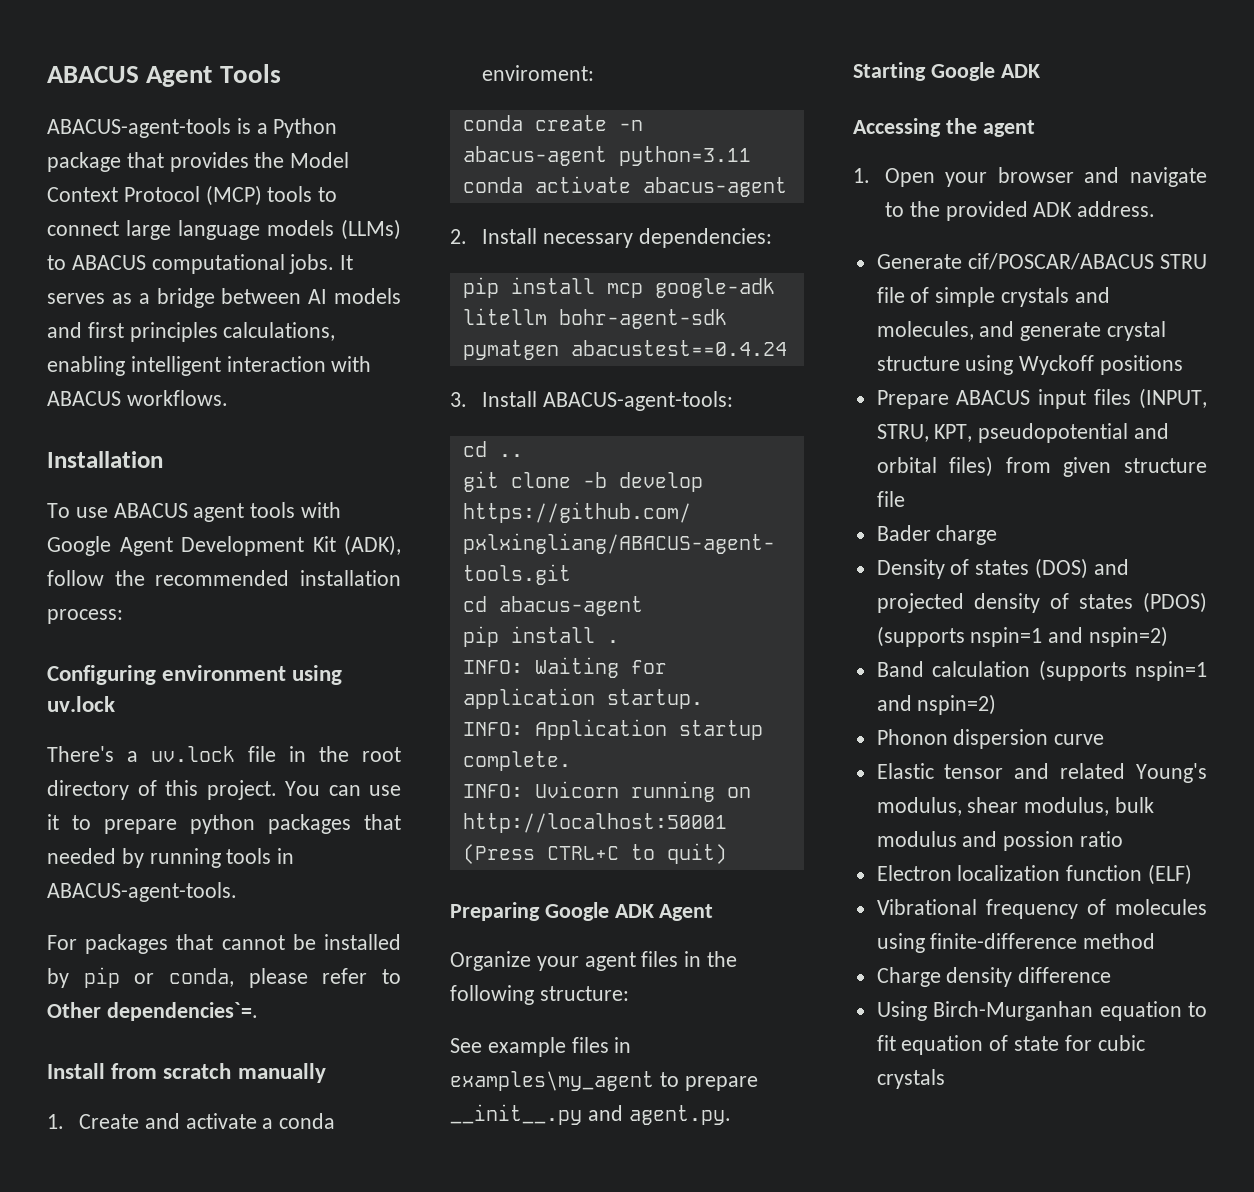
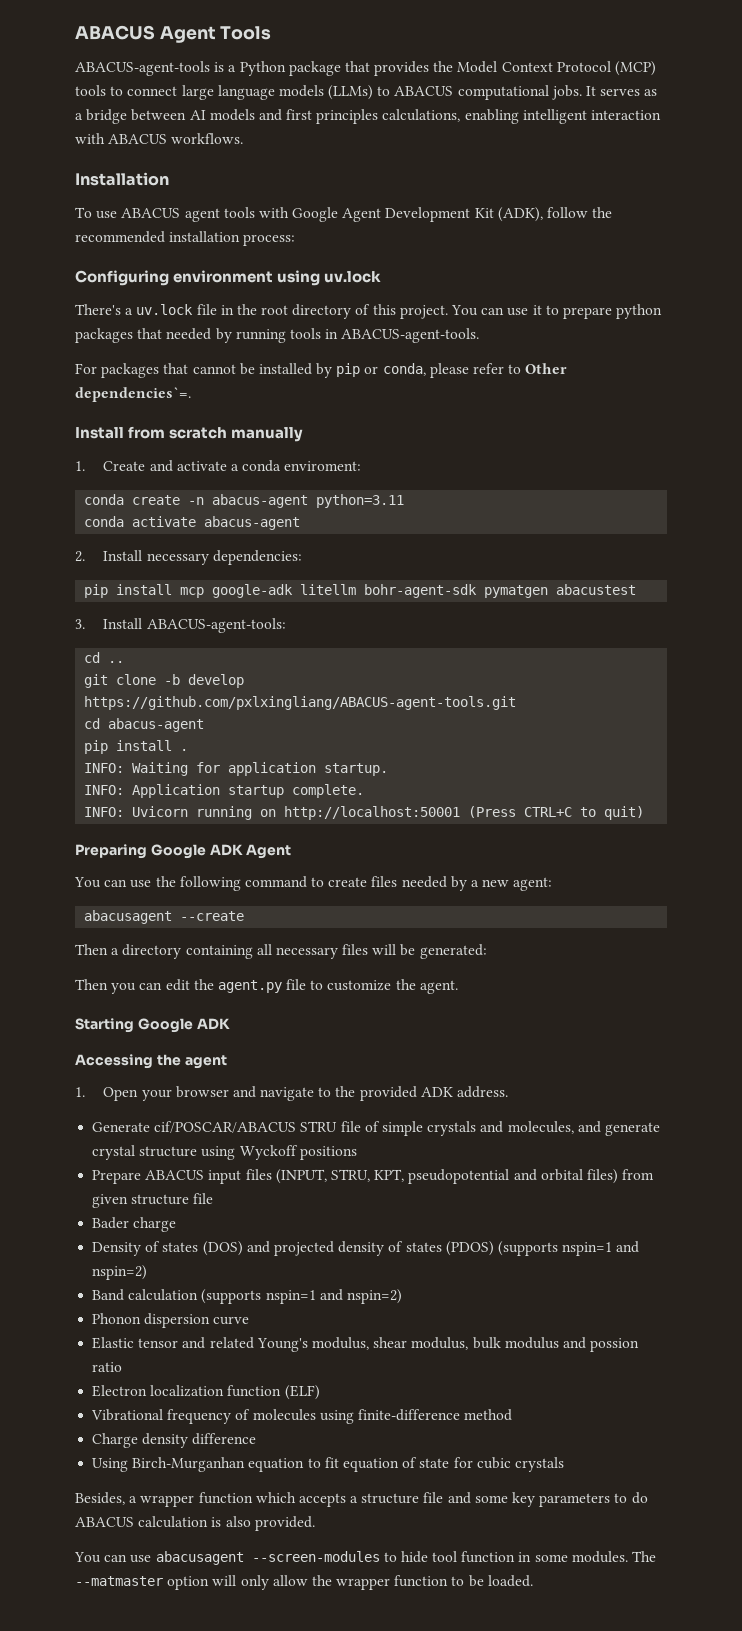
[570,340,787,356] abacustest==0.4.24 -> [556,584,637,595] abacustest
[450,951,738,971] [450,985,629,1005] [450,1037,632,1057] [450,1071,758,1091] [450,1104,731,1125] Organize your agent files in the following structure: // See example files in examples\my_agent to prepare __init__.py and agent.py. -> [74,876,553,891] [84,910,245,924] [75,944,487,959] [75,979,458,994] You can use the following command to create files needed by a new agent: // abacusagent --create // Then a directory containing all necessary files will be generated: // Then you can edit the agent.py file to customize the agent.
(945, 1079) none -> [75,1492,648,1507] [75,1516,315,1531] [74,1551,657,1565] [75,1575,533,1590] // Besides, a wrapper function which accepts a structure file and some key parameters to do ABACUS calculation is also provided. // You can use abacusagent --screen-modules to hide tool function in some modules. The --matmaster option will only allow the wrapper function to be loaded.

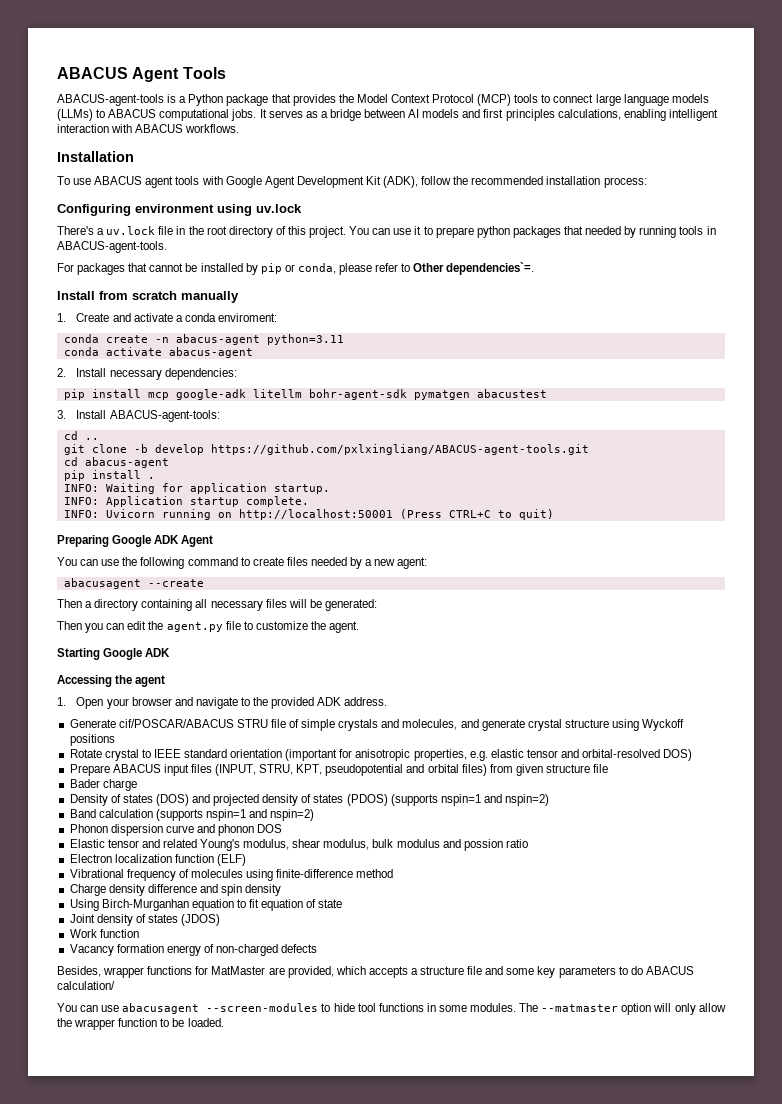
(357, 1153) none -> [69,749,693,761] // Rotate crystal to IEEE standard orientation (important for anisotropic properties, e.g. elastic tensor and orbital-resolved DOS)
(250, 1320) none -> [196,824,283,836] and phonon DOS
(257, 1439) none -> [199,884,282,896] and spin density
[453,1457,564,1472] [75,1492,253,1507] for cubic crystals // Besides, a wrapper function -> [69,914,221,926] [69,929,139,938] [69,944,318,956] [57,966,334,978] // Joint density of states (JDOS) // Work function // Vacancy formation energy of non-charged defects // Besides, wrapper functions for MatMaster are provided,
[138,1516,315,1531] calculation is also provided. -> [57,981,115,990] calculation/
[461,1551,516,1563] function -> [378,1003,424,1012] functions

